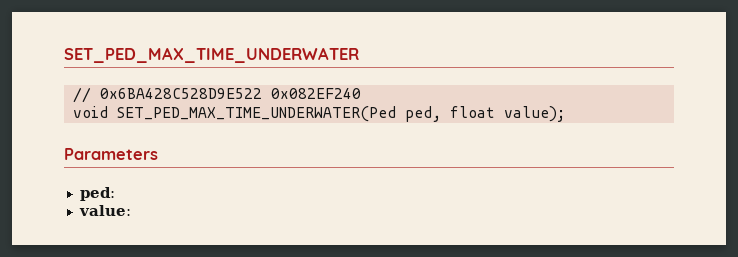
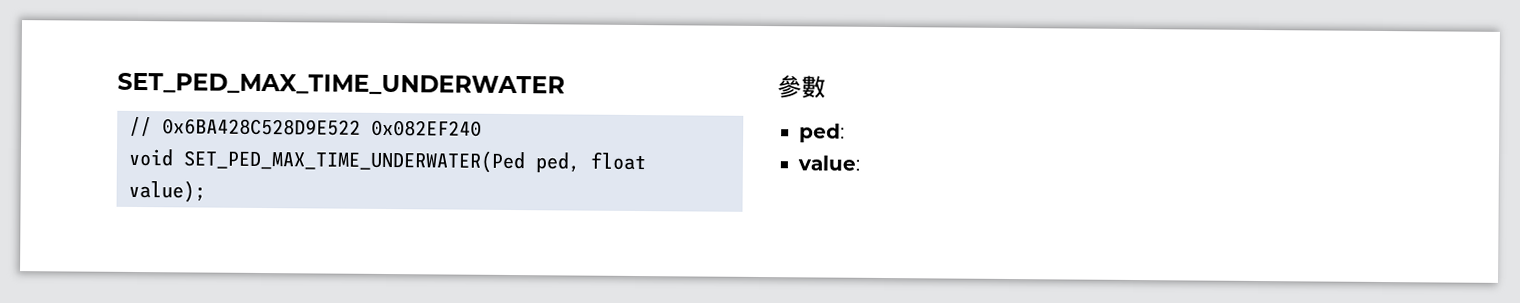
[64,148,158,160] Parameters -> [777,75,826,99] 參數

